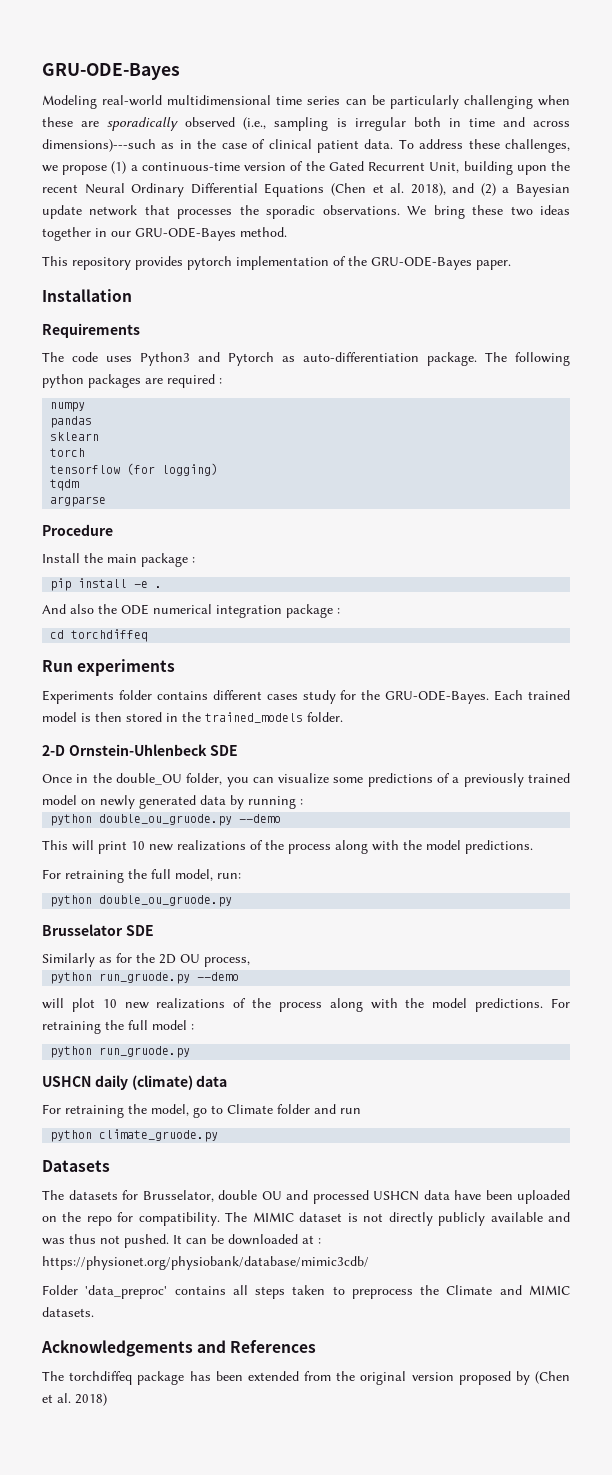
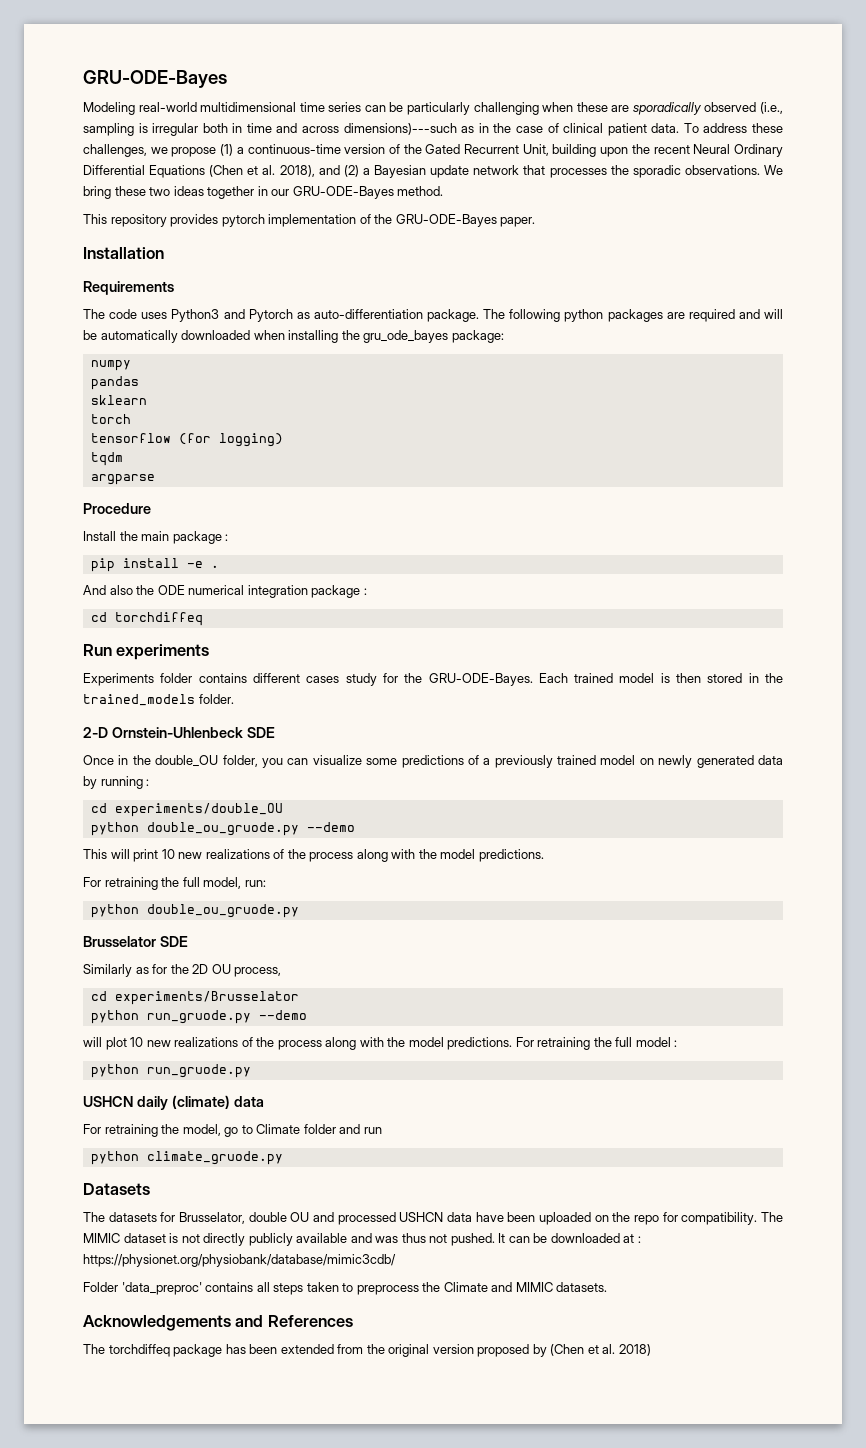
[219,378,222,384] : -> [738,309,783,319] [83,330,504,343] and will be automatically downloaded when installing the gru_ode_bayes package:
(303, 802) none -> [90,803,283,817] // cd experiments/double_OU
(250, 962) none -> [90,991,299,1005] // cd experiments/Brusselator

